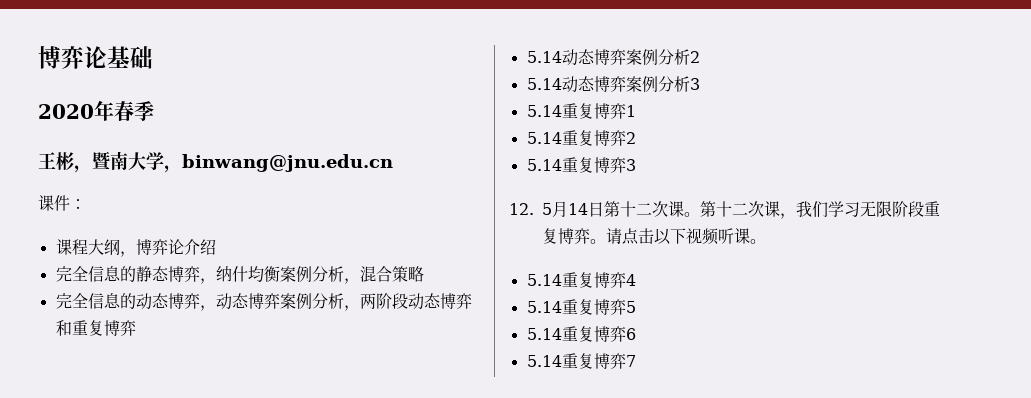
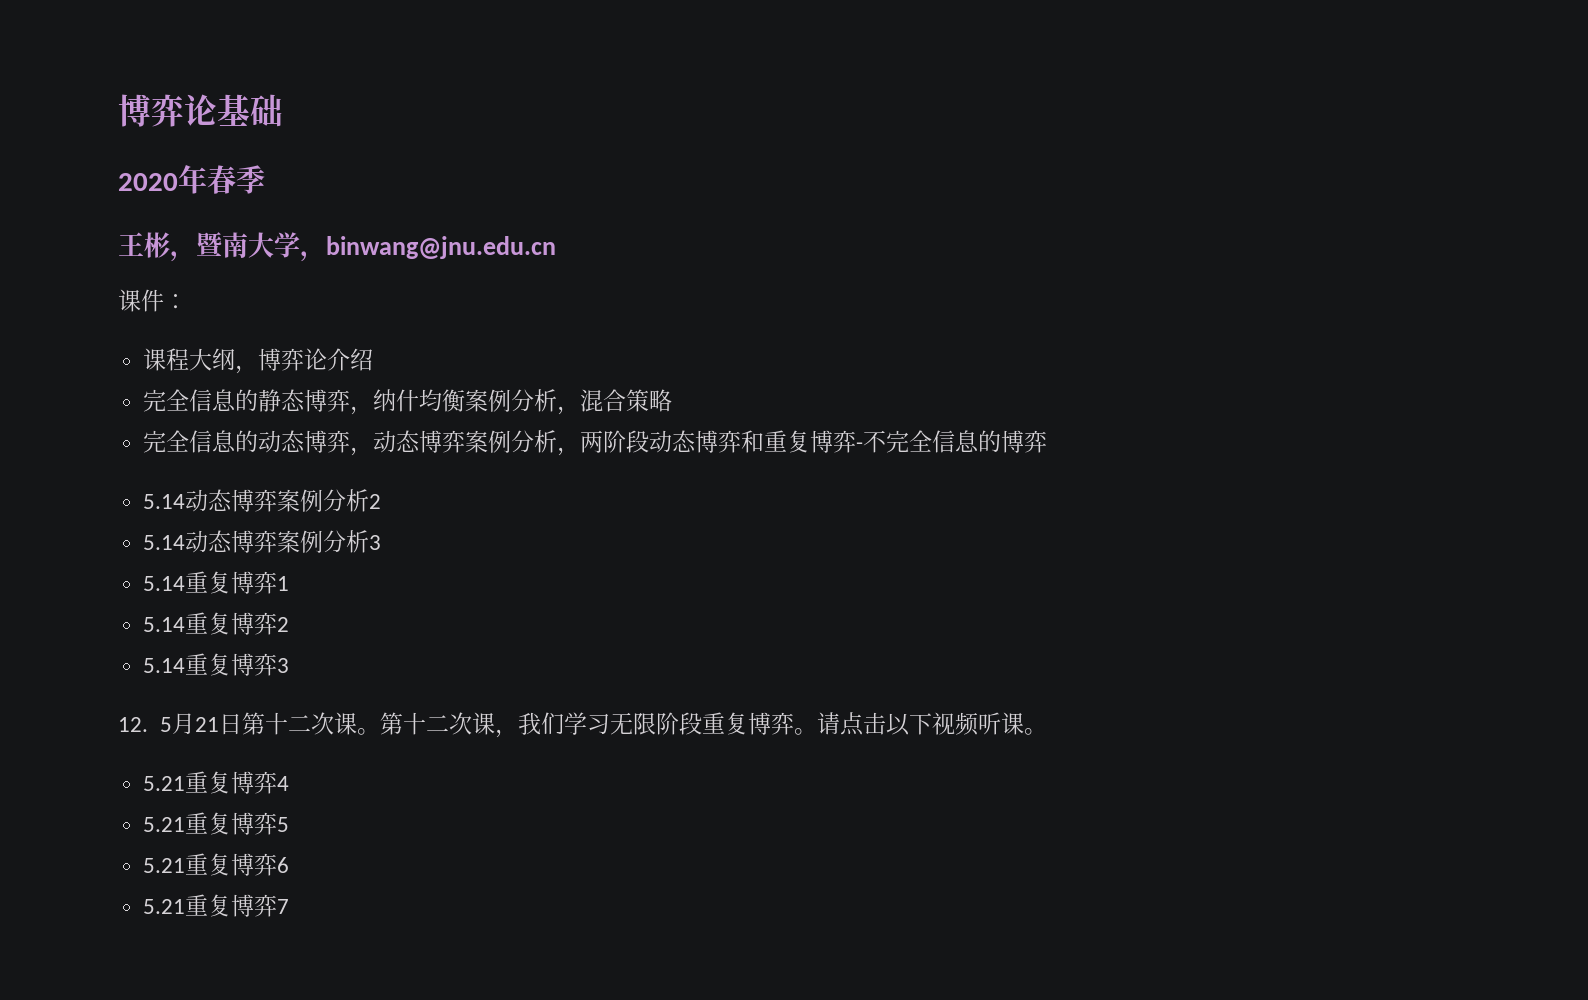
(136, 328) none -> [856,430,1048,453] -不完全信息的博弈
[568,203,588,215] 14 -> [194,717,219,732] 21
[526,274,562,286] 5.14 -> [143,776,186,791] 5.21
[526,301,562,313] 5.14 -> [143,817,186,832] 5.21
[526,328,562,340] 5.14 -> [143,858,186,873] 5.21
[526,355,562,367] 5.14 -> [143,899,186,914] 5.21

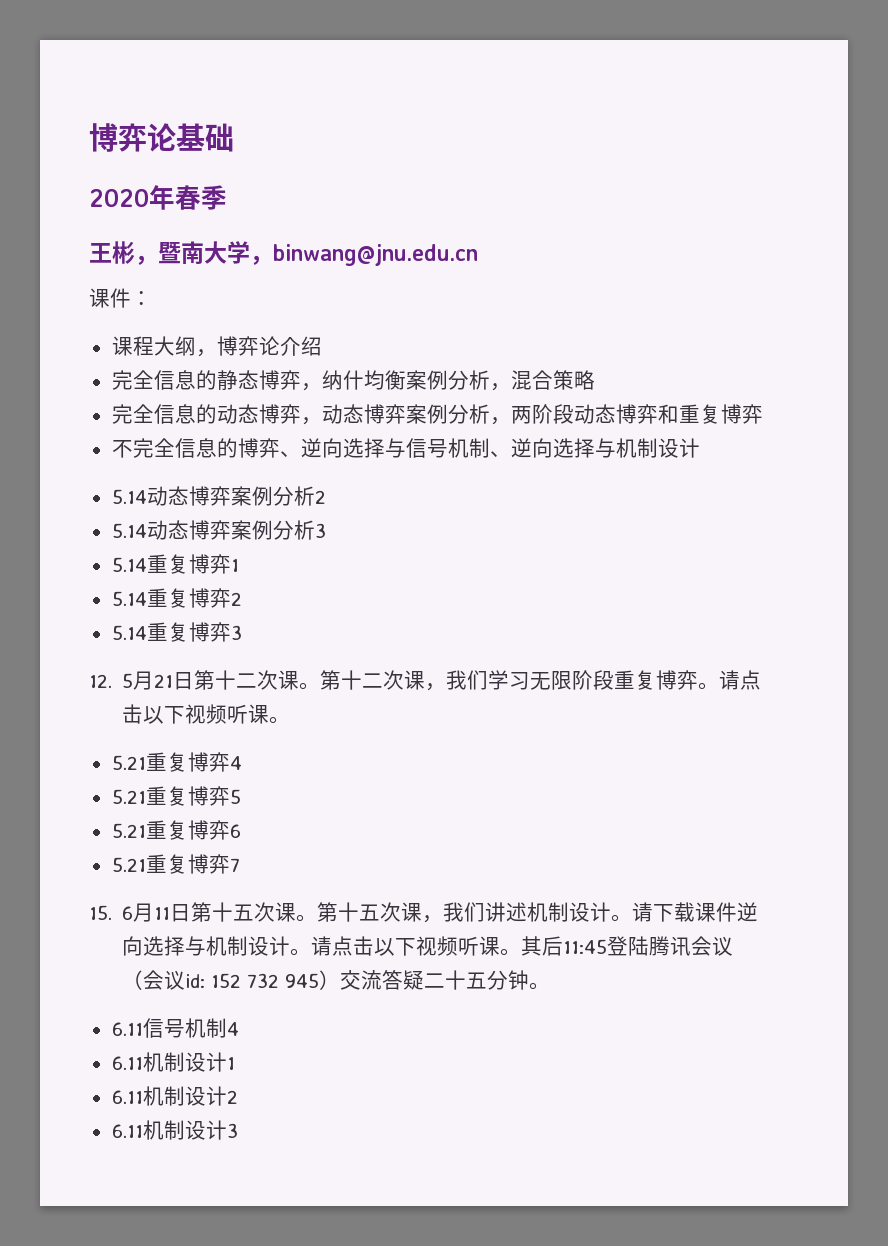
[856,442,864,450] - -> (763, 414) //
(1048, 441) none -> [279,438,700,458] 、逆向选择与信号机制、逆向选择与机制设计
(290, 906) none -> [89,902,759,923] [122,936,734,956] [122,970,551,990] [111,1018,239,1038] [111,1052,235,1072] [111,1086,238,1106] [111,1120,238,1140] // 15. 6月11日第十五次课。第十五次课，我们讲述机制设计。请下载课件逆向选择与机制设计。请点击以下视频听课。其后11:45登陆腾讯会议（会议id: 152 732 945）交流答疑二十五分钟。 // 6.11信号机制4 // 6.11机制设计1 // 6.11机制设计2 // 6.11机制设计3

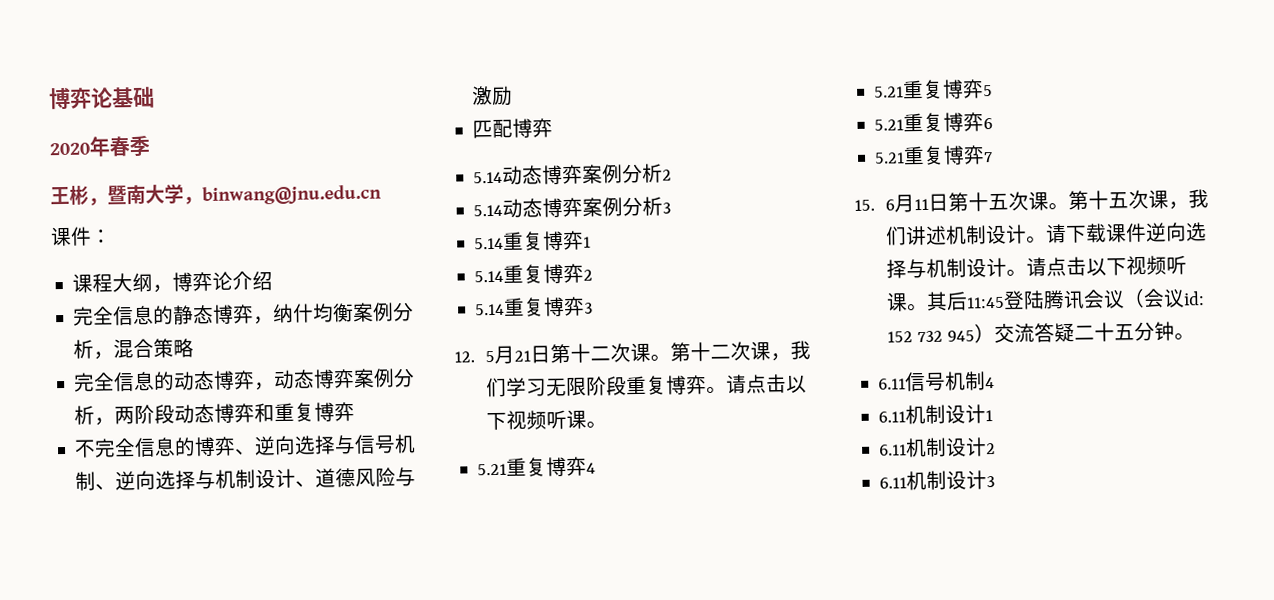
(700, 448) none -> [295,467,417,488] [471,85,514,107] [472,118,554,139] 、道德风险与激励 // 匹配博弈

